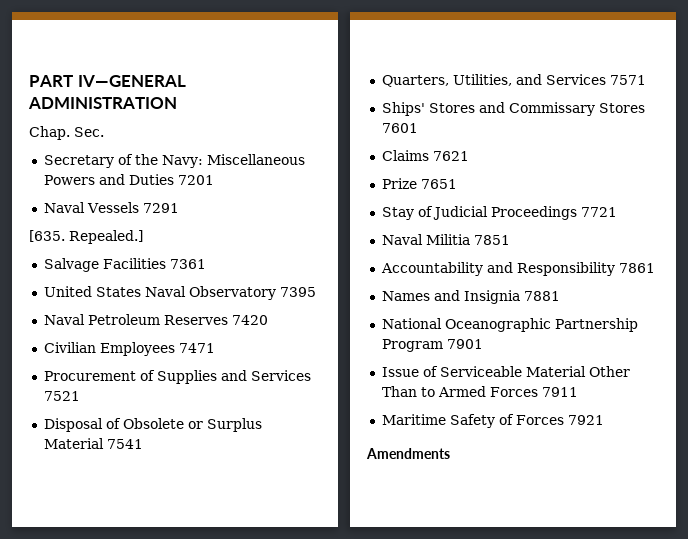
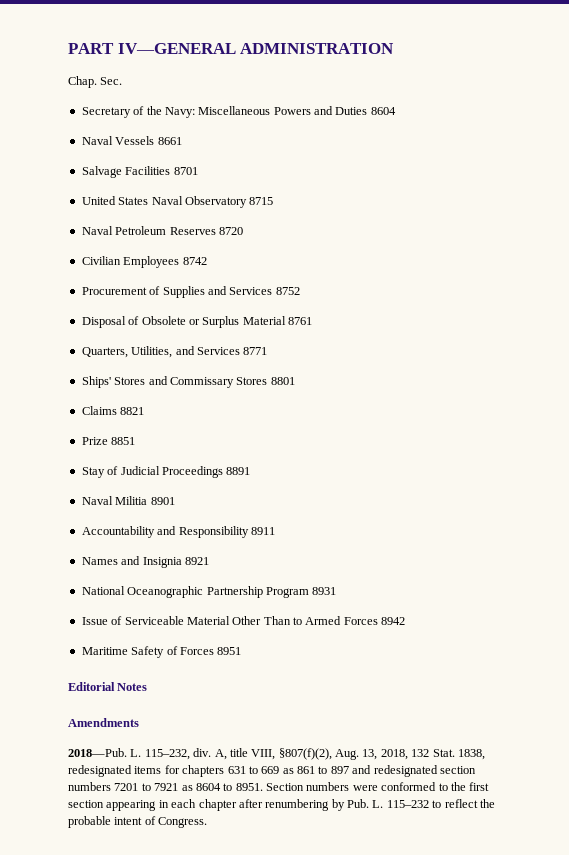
[177,175,214,185] 7201 -> [370,107,396,115] 8604
[142,203,179,213] [29,230,143,244] 7291 // [635. Repealed.] -> [157,137,182,145] 8661
[169,259,206,269] 7361 -> [173,167,198,175] 8701
[279,287,316,297] 7395 -> [249,197,274,205] 8715
[231,315,268,325] 7420 -> [218,227,243,235] 8720
[178,343,215,353] 7471 -> [182,257,207,265] 8742
[43,391,80,401] 7521 -> [275,287,300,295] 8752
[106,439,143,449] 7541 -> [288,317,312,325] 8761
[609,75,646,85] 7571 -> [243,347,268,355] 8771
[381,123,418,133] 7601 -> [270,377,295,385] 8801
[432,151,469,161] 7621 -> [120,407,145,415] 8821
[420,179,457,189] 7651 -> [111,437,136,445] 8851
[580,207,617,217] 7721 -> [226,467,251,475] 8891
[473,235,510,245] 7851 -> [150,497,175,505] 8901
[618,263,655,273] 7861 -> [250,527,275,535] 8911
[523,291,560,301] 7881 -> [184,557,209,565] 8921
[446,339,483,349] 7901 -> [312,587,337,595] 8931
[541,387,578,397] 7911 -> [381,617,406,625] 8942
[567,415,604,425] [366,448,450,459] 7921 // Amendments -> [217,647,242,655] [68,682,148,691] [68,718,139,727] [68,748,485,760] [68,765,476,777] [68,782,490,791] [68,799,495,811] [68,816,208,828] 8951 // Editorial Notes // Amendments // 2018—Pub. L. 115–232, div. A, title VIII, §807(f)(2), Aug. 13, 2018, 132 Stat. 1838, redesignated items for chapters 631 to 669 as 861 to 897 and redesignated section numbers 7201 to 7921 as 8604 to 8951. Section numbers were conformed to the first section appearing in each chapter after renumbering by Pub. L. 115–232 to reflect the probable intent of Congress.

